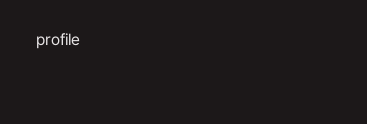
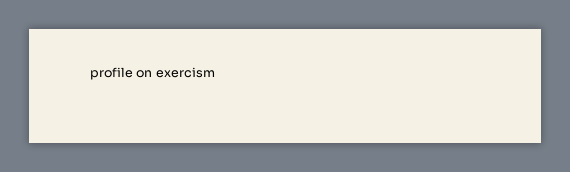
(80, 41) none -> [136,67,215,78] on exercism

